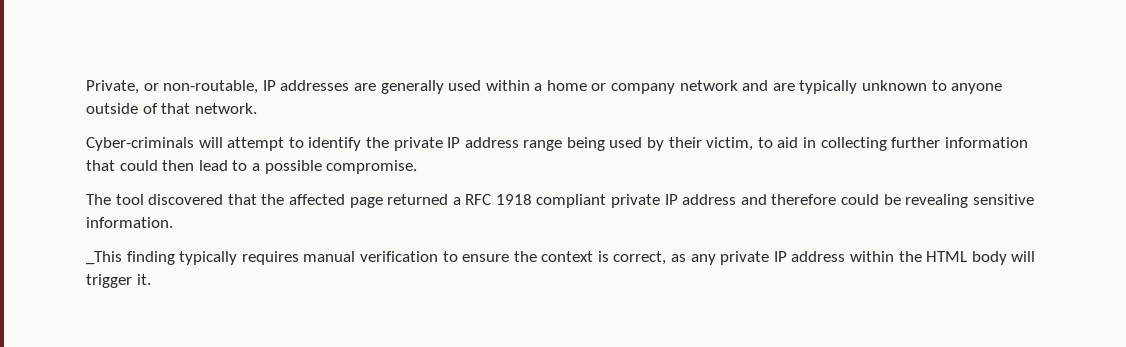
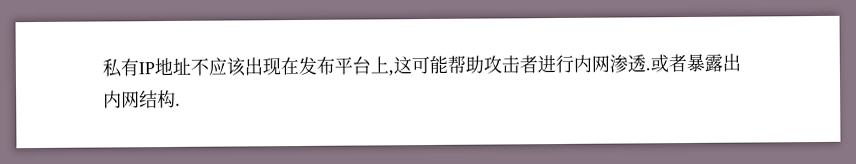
[86,80,1003,94] [86,103,257,114] [86,137,1028,151] [86,160,418,174] [86,194,1034,208] [86,217,173,228] [86,251,1036,265] [86,274,151,288] Private, or non-routable, IP addresses are generally used within a home or company network and are typically unknown to anyone outside of that network. // Cyber-criminals will attempt to identify the private IP address range being used by their victim, to aid in collecting further information that could then lead to a possible compromise. // The tool discovered that the affected page returned a RFC 1918 compliant private IP address and therefore could be revealing sensitive information. // _This finding typically requires manual verification to ensure the context is correct, as any private IP address within the HTML body will trigger it. -> [102,53,741,78] [103,89,181,109] 私有IP地址不应该出现在发布平台上,这可能帮助攻击者进行内网渗透.或者暴露出内网结构.

